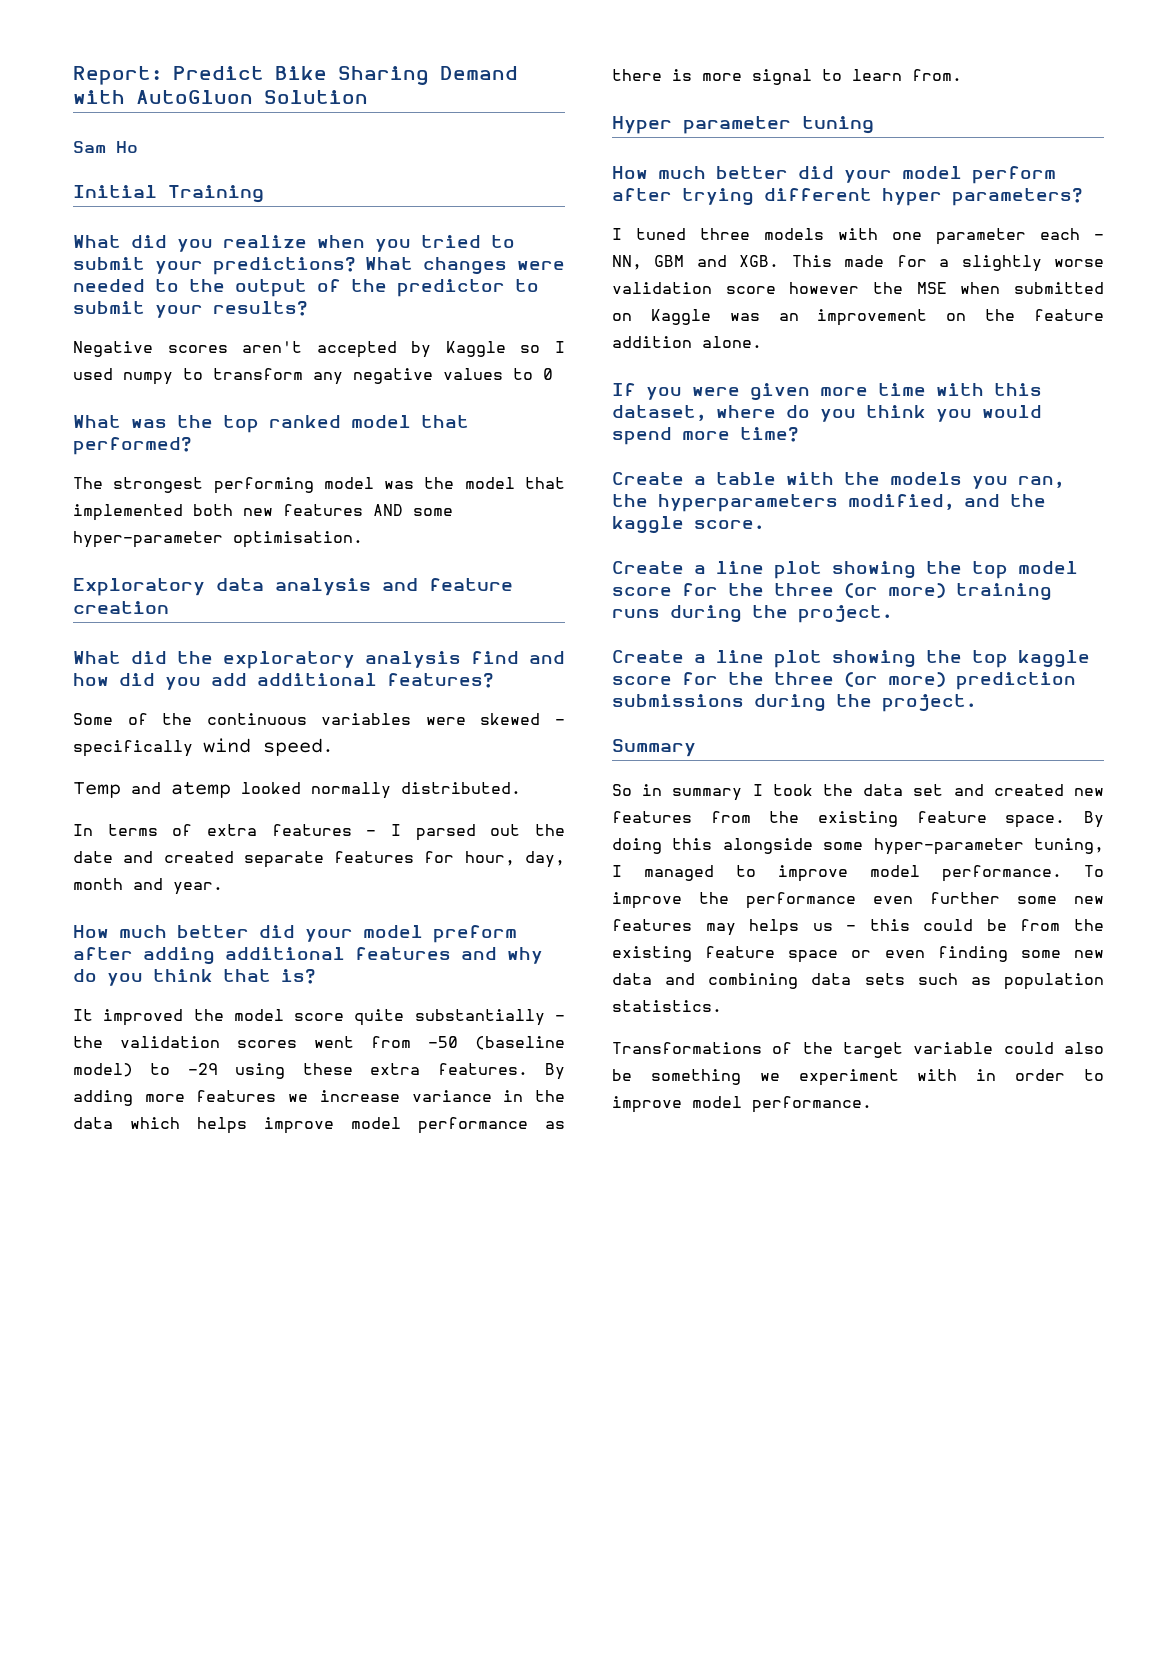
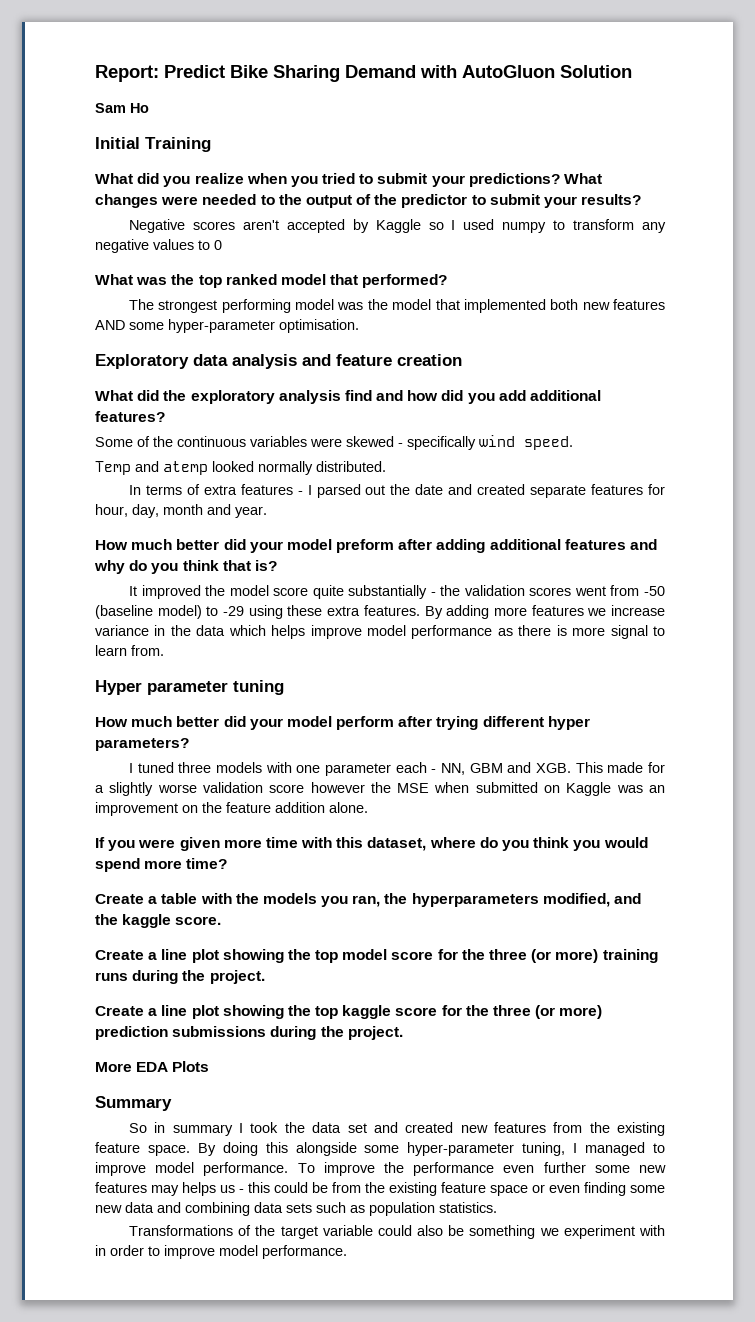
(976, 703) none -> [95,1061,210,1072] // More EDA Plots

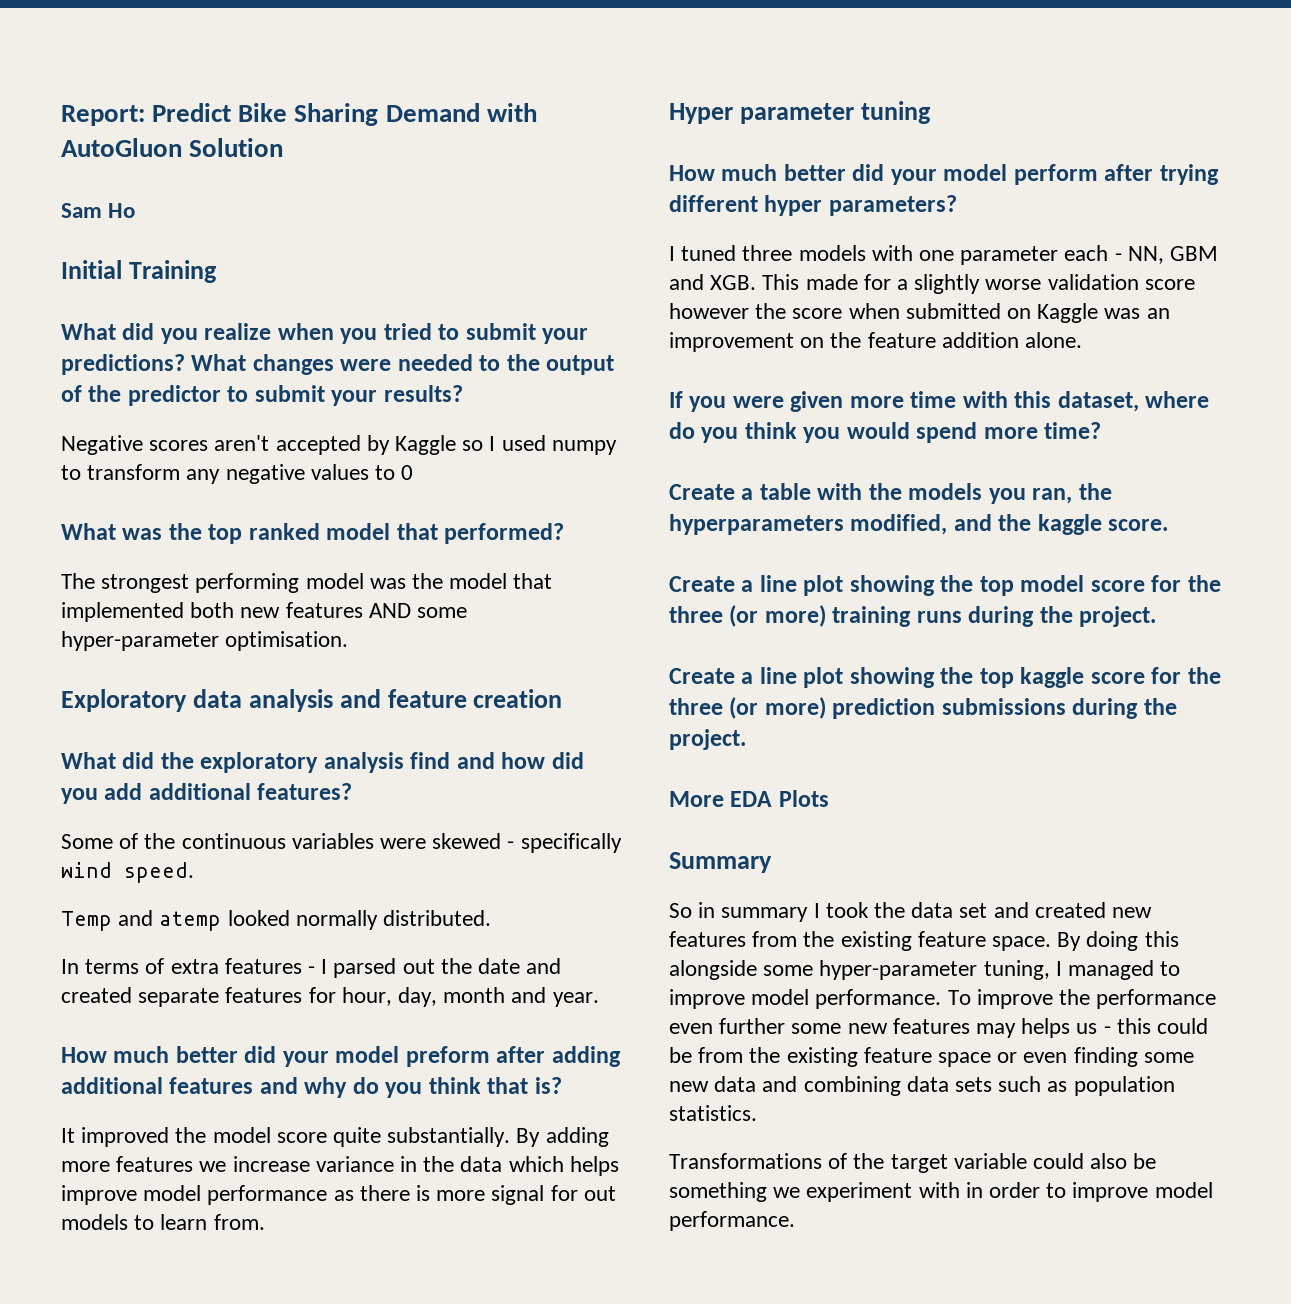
[348,585,665,599] [95,605,420,619] substantially - the validation scores went from -50 (baseline model) to -29 using these extra features. -> [387,1127,511,1147] substantially.
(648, 632) none -> [550,1185,616,1201] [61,1214,128,1230] for out models
[397,783,430,793] MSE -> [792,308,843,319] score

